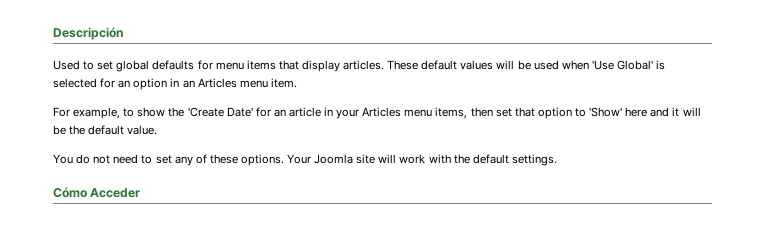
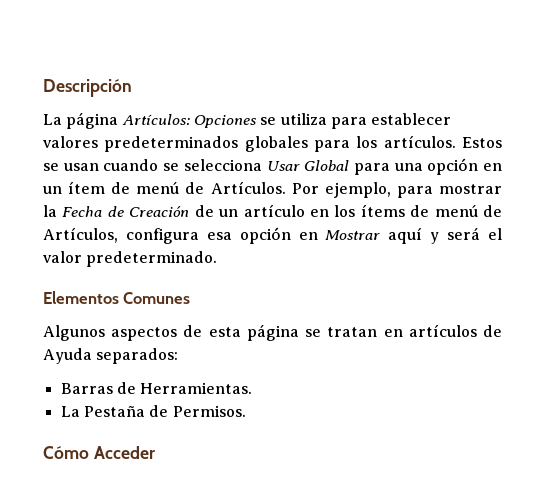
[53,60,666,72] [53,78,297,90] [53,107,701,119] [53,125,158,135] [53,154,557,166] Used to set global defaults for menu items that display articles. These default values will be used when 'Use Global' is selected for an option in an Articles menu item. // For example, to show the 'Create Date' for an article in your Articles menu items, then set that option to 'Show' here and it will be the default value. // You do not need to set any of these options. Your Joomla site will work with the default settings. -> [43,112,452,129] [43,135,502,152] [43,158,502,175] [43,181,502,198] [43,204,503,217] [43,227,503,244] [43,251,218,267] [43,291,191,304] [43,324,503,341] [43,348,179,364] [60,382,253,394] [60,405,246,417] La página Artículos: Opciones se utiliza para establecer valores predeterminados globales para los artículos. Estos se usan cuando se selecciona Usar Global para una opción en un ítem de menú de Artículos. Por ejemplo, para mostrar la Fecha de Creación de un artículo en los ítems de menú de Artículos, configura esa opción en Mostrar aquí y será el valor predeterminado. // Elementos Comunes // Algunos aspectos de esta página se tratan en artículos de Ayuda separados: // Barras de Herramientas. // La Pestaña de Permisos.

